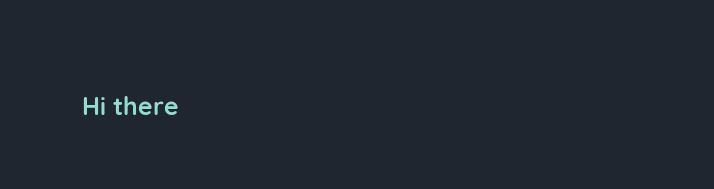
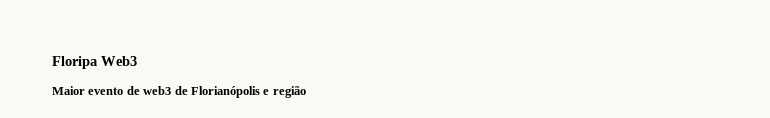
[82,96,179,115] Hi there -> [52,56,137,69] [52,86,306,98] Floripa Web3 // Maior evento de web3 de Florianópolis e região

